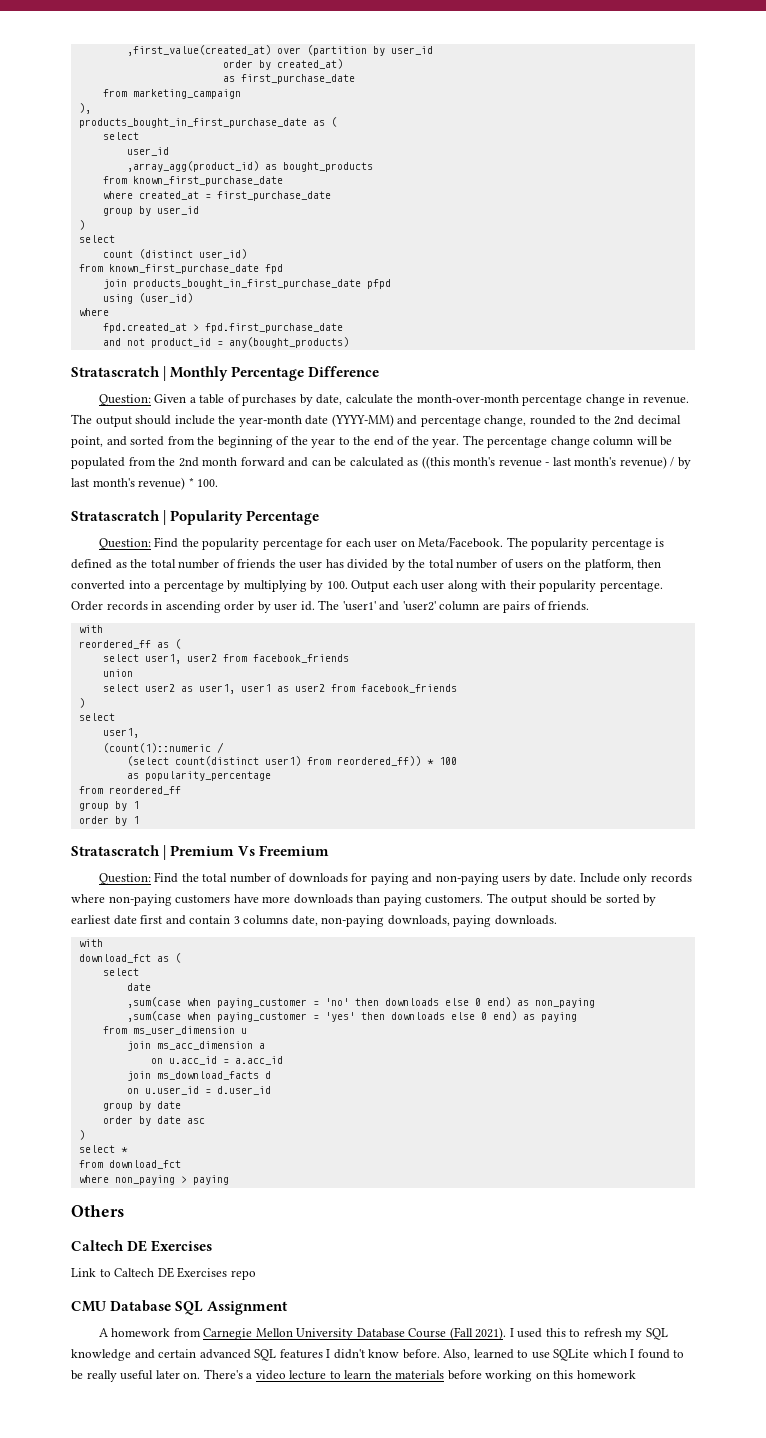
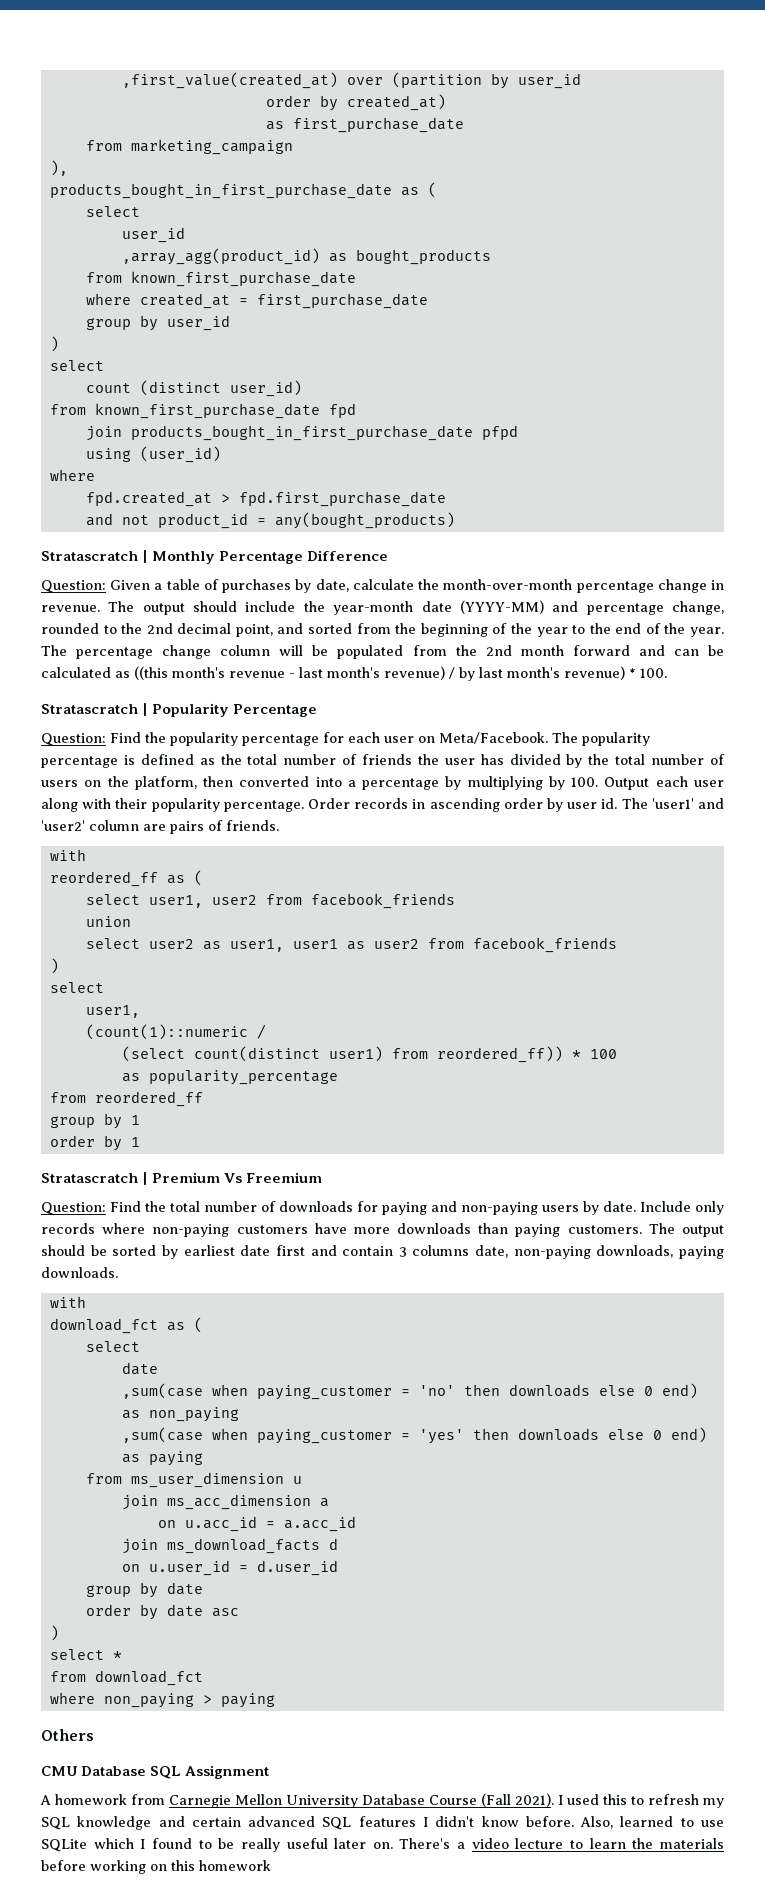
[71,1240,213,1252] [71,1267,256,1280] // Caltech DE Exercises // Link to Caltech DE Exercises repo -> (94, 1735) none

